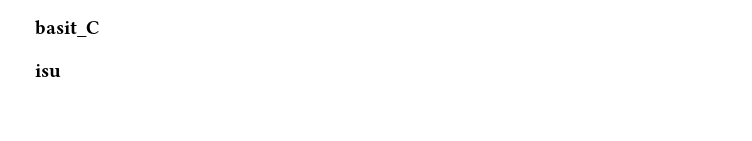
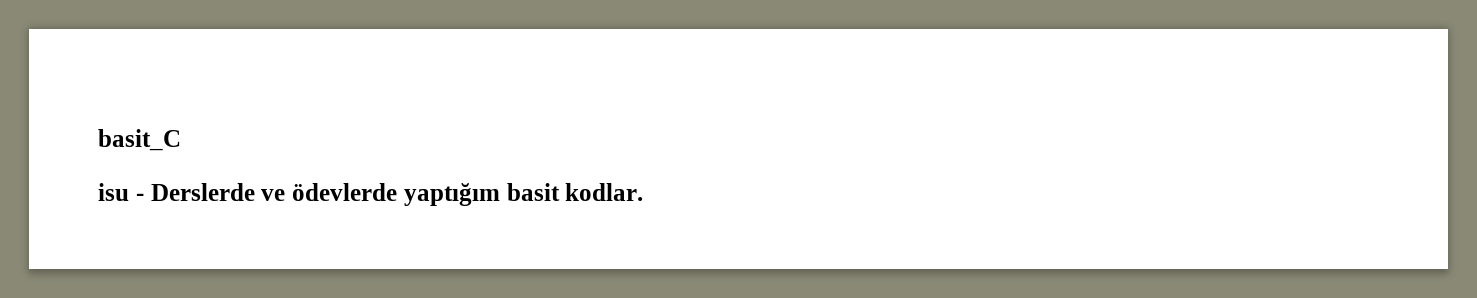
(61, 71) none -> [135,183,644,206] - Derslerde ve ödevlerde yaptığım basit kodlar.

